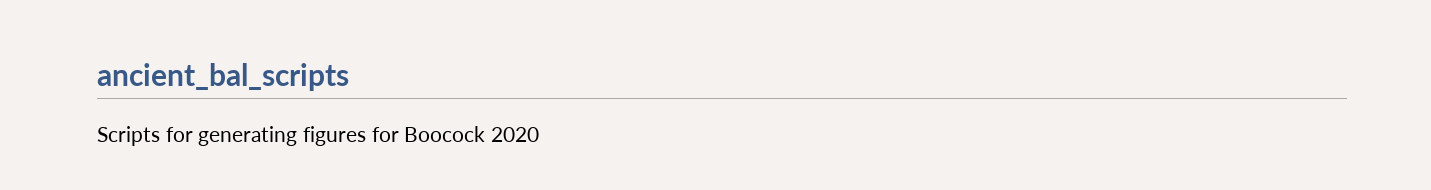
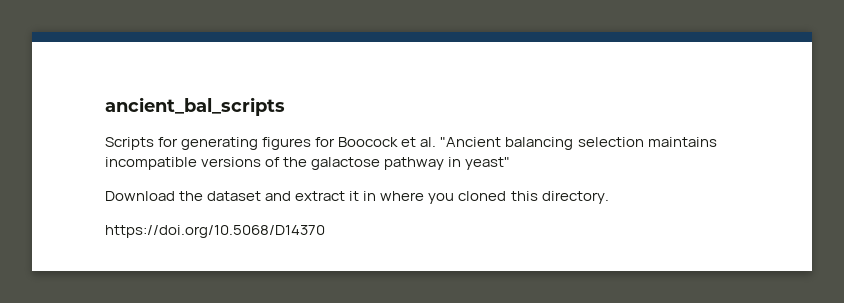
[491,127,540,142] 2020 -> [401,137,717,150] [105,157,511,170] [105,191,609,204] [105,225,325,238] et al. "Ancient balancing selection maintains incompatible versions of the galactose pathway in yeast" // Download the dataset and extract it in where you cloned this directory. // https://doi.org/10.5068/D14370

